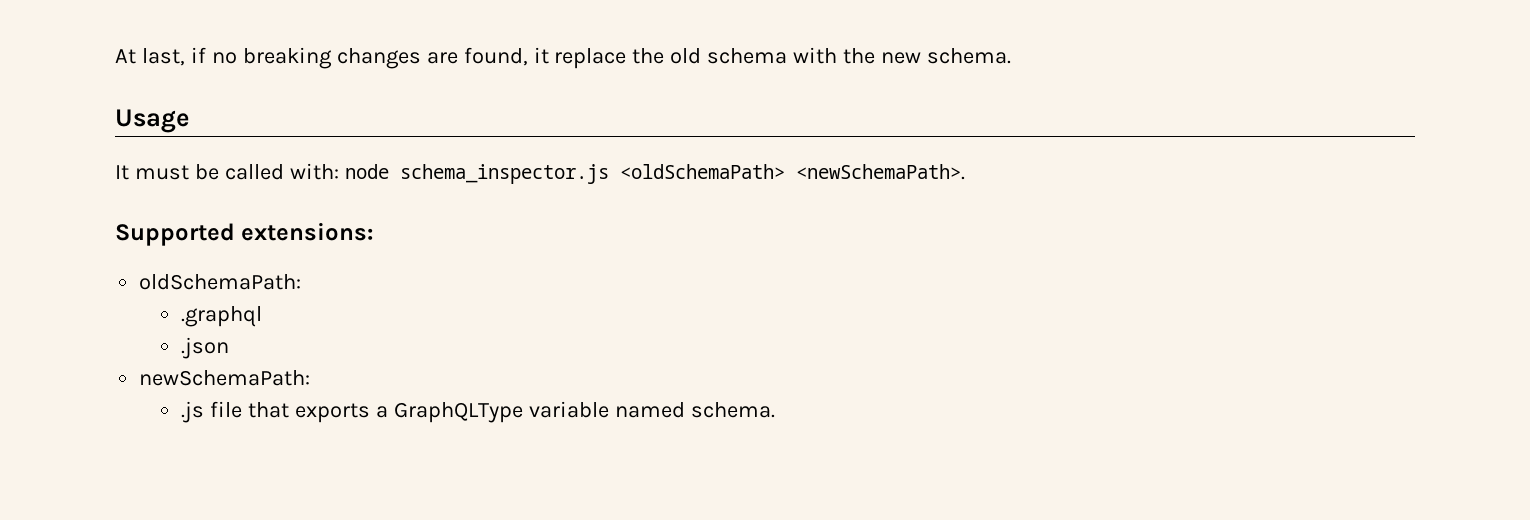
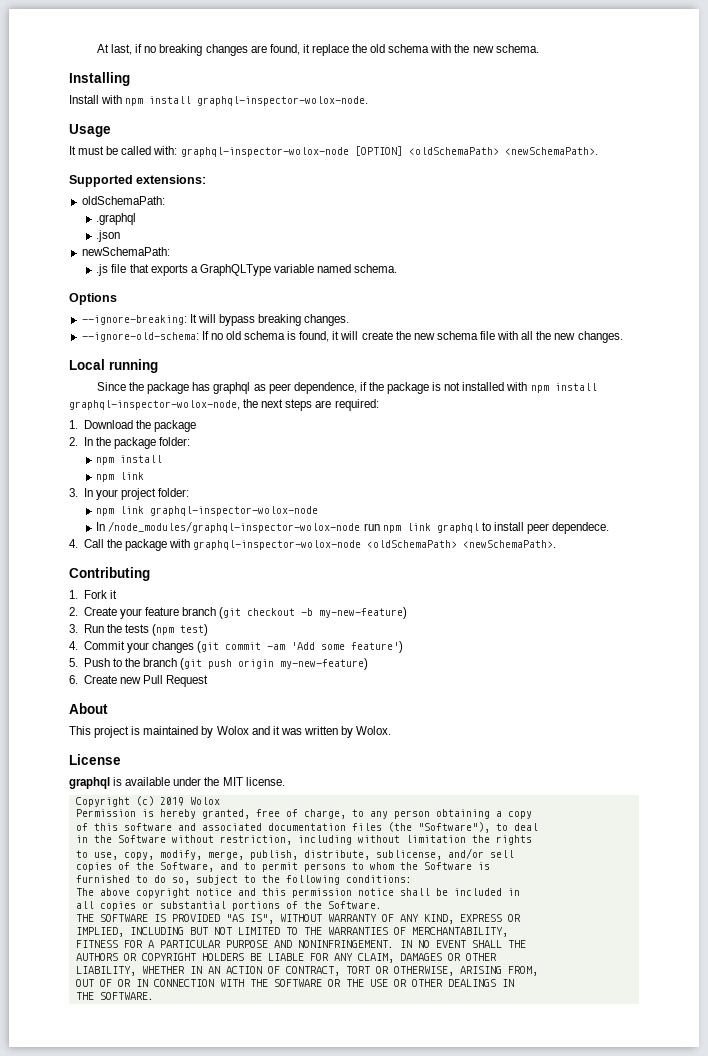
(1012, 56) none -> [69,72,130,86] [69,95,369,106] // Installing // Install with npm install graphql-inspector-wolox-node.
[344,164,609,184] node schema_inspector.js -> [180,146,403,157] graphql-inspector-wolox-node [OPTION]
(775, 410) none -> [69,293,117,305] [81,314,350,326] [81,331,623,343] [69,359,158,373] [97,382,597,394] [69,399,379,411] [69,420,196,432] [69,437,191,449] [96,455,163,465] [96,472,145,482] [69,488,190,500] [96,506,319,516] [96,521,610,534] [69,539,557,551] [69,567,150,581] [69,590,117,599] [69,607,408,619] [69,624,209,636] [69,641,404,653] [69,658,369,670] [69,675,209,687] [69,703,108,714] [69,726,392,738] [69,754,121,765] [69,777,285,789] [75,796,220,807] [75,809,532,819] [75,822,538,833] [75,835,532,845] [75,848,514,860] [75,862,490,872] [75,875,412,885] [75,888,520,898] [75,901,382,911] [75,914,521,924] [75,927,508,937] [75,940,526,948] [75,953,497,963] [75,966,538,976] [75,979,514,987] [75,992,154,1000] // Options // --ignore-breaking: It will bypass breaking changes. // --ignore-old-schema: If no old schema is found, it will create the new schema file with all the new changes. // Local running // Since the package has graphql as peer dependence, if the package is not installed with npm install graphql-inspector-wolox-node, the next steps are required: // 1. Download the package // 2. In the package folder: // npm install // npm link // 3. In your project folder: // npm link graphql-inspector-wolox-node // In /node_modules/graphql-inspector-wolox-node run npm link graphql to install peer dependece. // 4. Call the package with graphql-inspector-wolox-node <oldSchemaPath> <newSchemaPath>. // Contributing // 1. Fork it // 2. Create your feature branch (git checkout -b my-new-feature) // 3. Run the tests (npm test) // 4. Commit your changes (git commit -am 'Add some feature') // 5. Push to the branch (git push origin my-new-feature) // 6. Create new Pull Request // About // This project is maintained by Wolox and it was written by Wolox. // License // graphql is available under the MIT license. // Copyright (c) 2019 Wolox // Permission is hereby granted, free of charge, to any person obtaining a copy // of this software and associated documentation files (the "Software"), to deal // in the Software without restriction, including without limitation the rights // to use, copy, modify, merge, publish, distribute, sublicense, and/or sell // copies of the Software, and to permit persons to whom the Software is // furnished to do so, subject to the following conditions: // The above copyright notice and this permission notice shall be included in // all copies or substantial portions of the Software. // THE SOFTWARE IS PROVIDED "AS IS", WITHOUT WARRANTY OF ANY KIND, EXPRESS OR // IMPLIED, INCLUDING BUT NOT LIMITED TO THE WARRANTIES OF MERCHANTABILITY, // FITNESS FOR A PARTICULAR PURPOSE AND NONINFRINGEMENT. IN NO EVENT SHALL THE // AUTHORS OR COPYRIGHT HOLDERS BE LIABLE FOR ANY CLAIM, DAMAGES OR OTHER // LIABILITY, WHETHER IN AN ACTION OF CONTRACT, TORT OR OTHERWISE, ARISING FROM, // OUT OF OR IN CONNECTION WITH THE SOFTWARE OR THE USE OR OTHER DEALINGS IN // THE SOFTWARE.

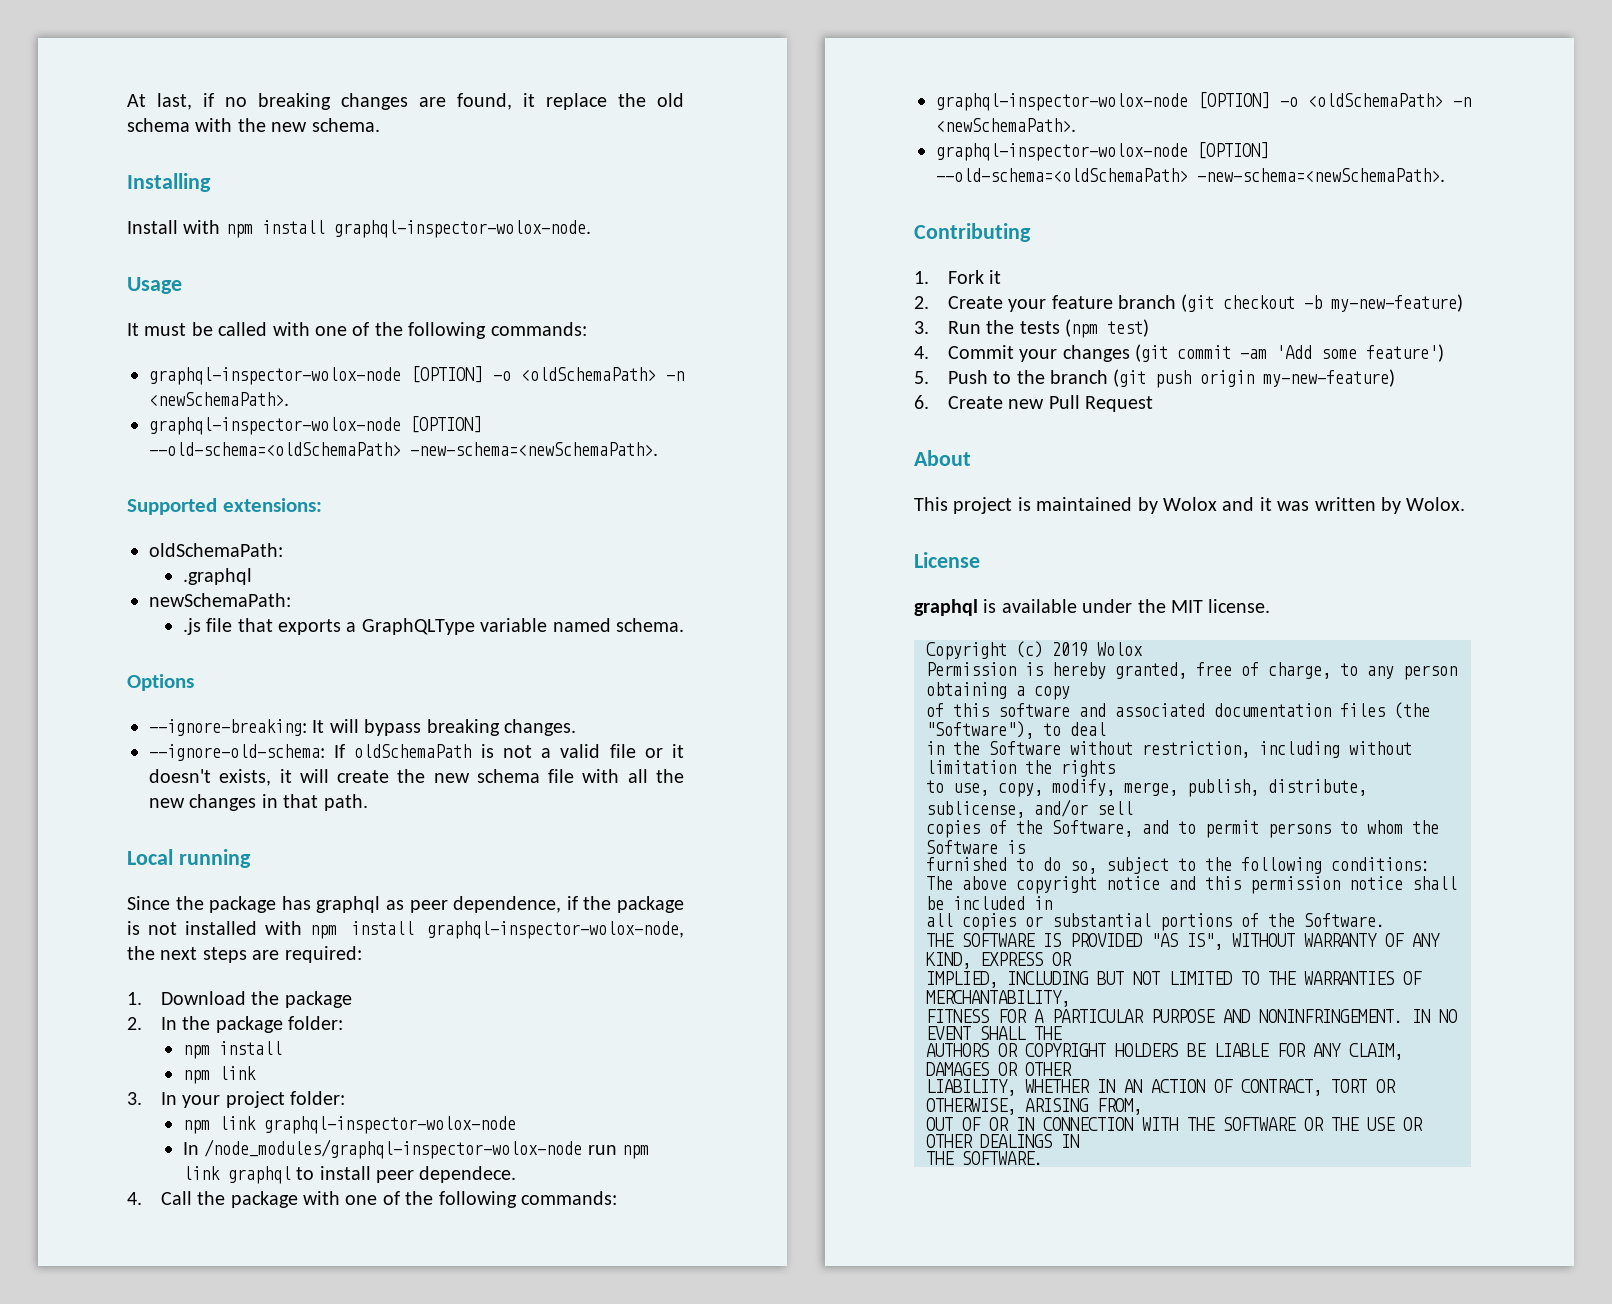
[153,146,598,157] with: graphql-inspector-wolox-node [OPTION] <oldSchemaPath> <newSchemaPath>. -> [272,322,587,339] [149,366,684,385] [149,392,289,406] [149,416,482,435] [149,442,658,456] with one of the following commands: // graphql-inspector-wolox-node [OPTION] -o <oldSchemaPath> -n <newSchemaPath>. // graphql-inspector-wolox-node [OPTION] --old-schema=<oldSchemaPath> -new-schema=<newSchemaPath>.
[96,230,121,242] // .json -> (252, 576) none
[210,331,330,342] no old schema is found, -> [354,744,684,758] [149,769,272,786] oldSchemaPath is not a valid file or it doesn't exists,
[577,331,623,343] changes. -> [189,794,368,811] changes in that path.
[193,540,557,550] graphql-inspector-wolox-node <oldSchemaPath> <newSchemaPath>. -> [345,1191,617,1208] [936,92,1471,111] [936,118,1076,132] [936,142,1269,161] [936,168,1445,182] one of the following commands: // graphql-inspector-wolox-node [OPTION] -o <oldSchemaPath> -n <newSchemaPath>. // graphql-inspector-wolox-node [OPTION] --old-schema=<oldSchemaPath> -new-schema=<newSchemaPath>.

